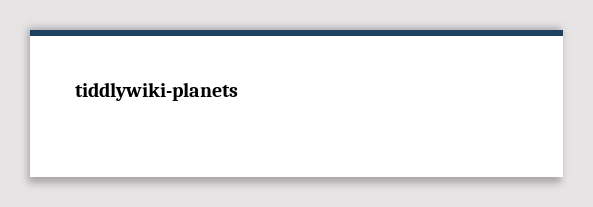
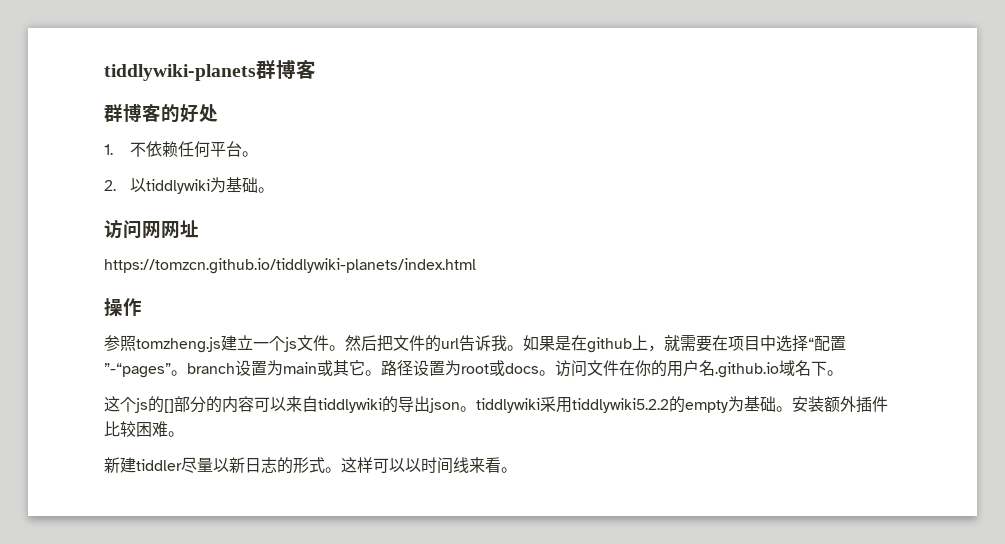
(238, 91) none -> [256,60,316,79] [104,104,218,123] [104,141,258,157] [104,177,274,194] [104,219,199,239] [104,258,476,274] [104,298,142,317] [104,335,846,353] [104,360,843,378] [104,396,888,413] [104,421,184,437] [104,457,517,474] 群博客 // 群博客的好处 // 1.不依赖任何平台。 // 2.以tiddlywiki为基础。 // 访问网网址 // https://tomzcn.github.io/tiddlywiki-planets/index.html // 操作 // 参照tomzheng.js建立一个js文件。然后把文件的url告诉我。如果是在github上，就需要在项目中选择“配置”-“pages”。branch设置为main或其它。路径设置为root或docs。访问文件在你的用户名.github.io域名下。 // 这个js的[]部分的内容可以来自tiddlywiki的导出json。tiddlywiki采用tiddlywiki5.2.2的empty为基础。安装额外插件比较困难。 // 新建tiddler尽量以新日志的形式。这样可以以时间线来看。

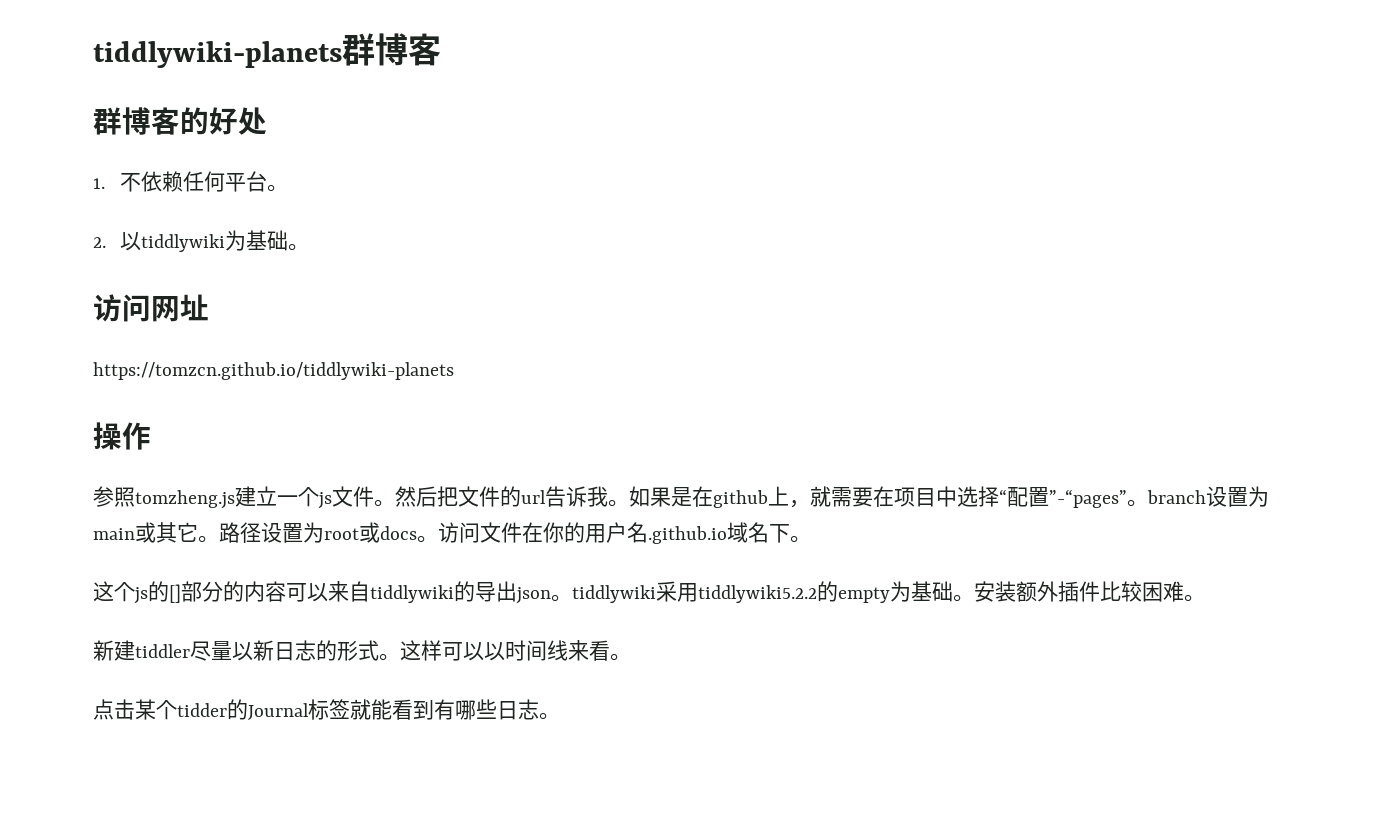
[161,221,180,239] 网 -> (180, 309) none
[104,258,476,274] https://tomzcn.github.io/tiddlywiki-planets/index.html -> [93,362,454,380] https://tomzcn.github.io/tiddlywiki-planets
(517, 470) none -> [93,699,560,720] // 点击某个tidder的Journal标签就能看到有哪些日志。

